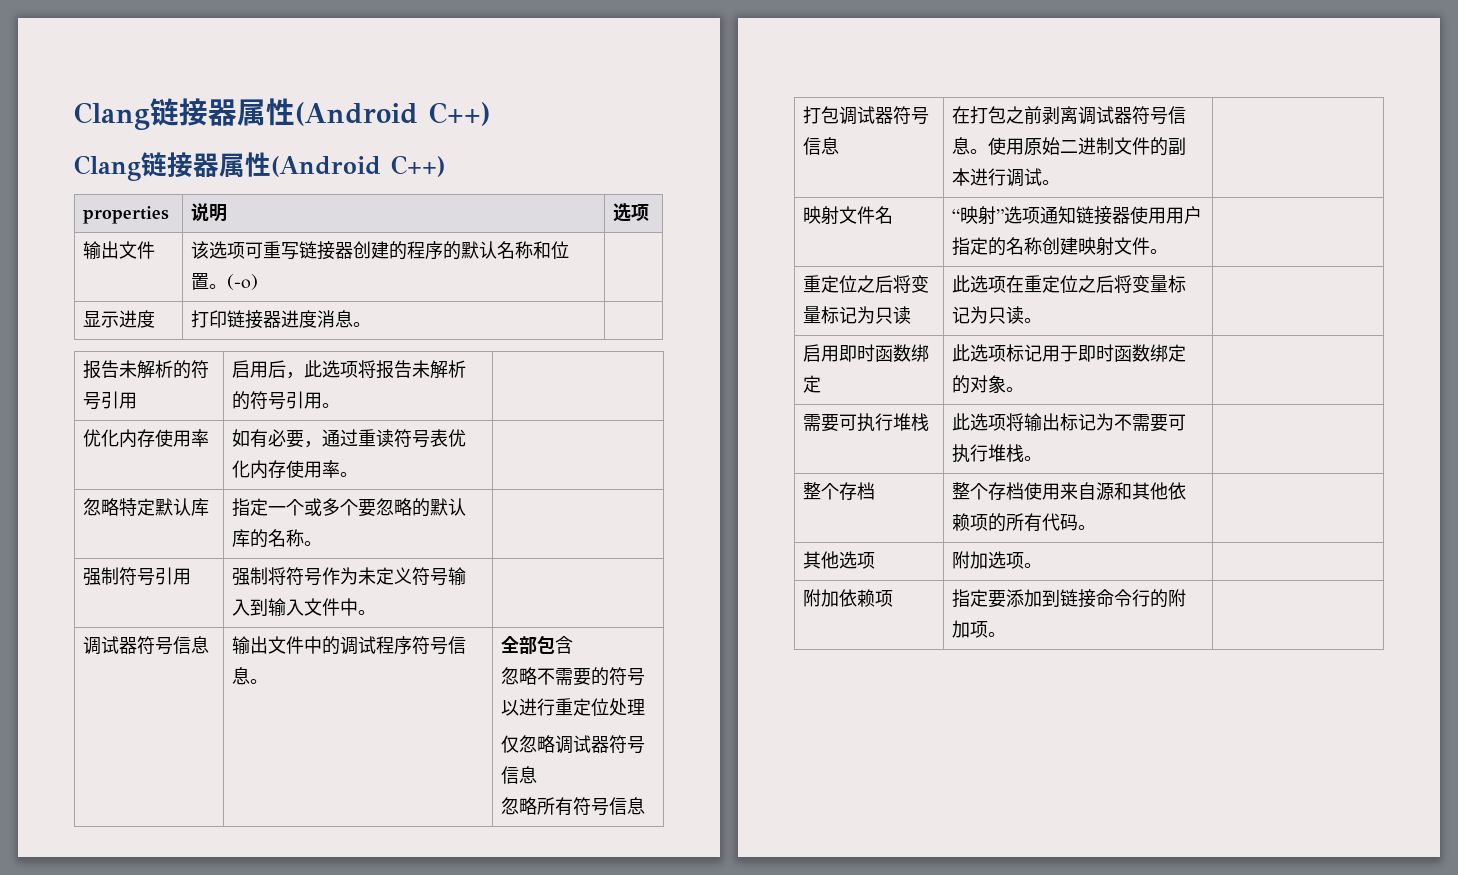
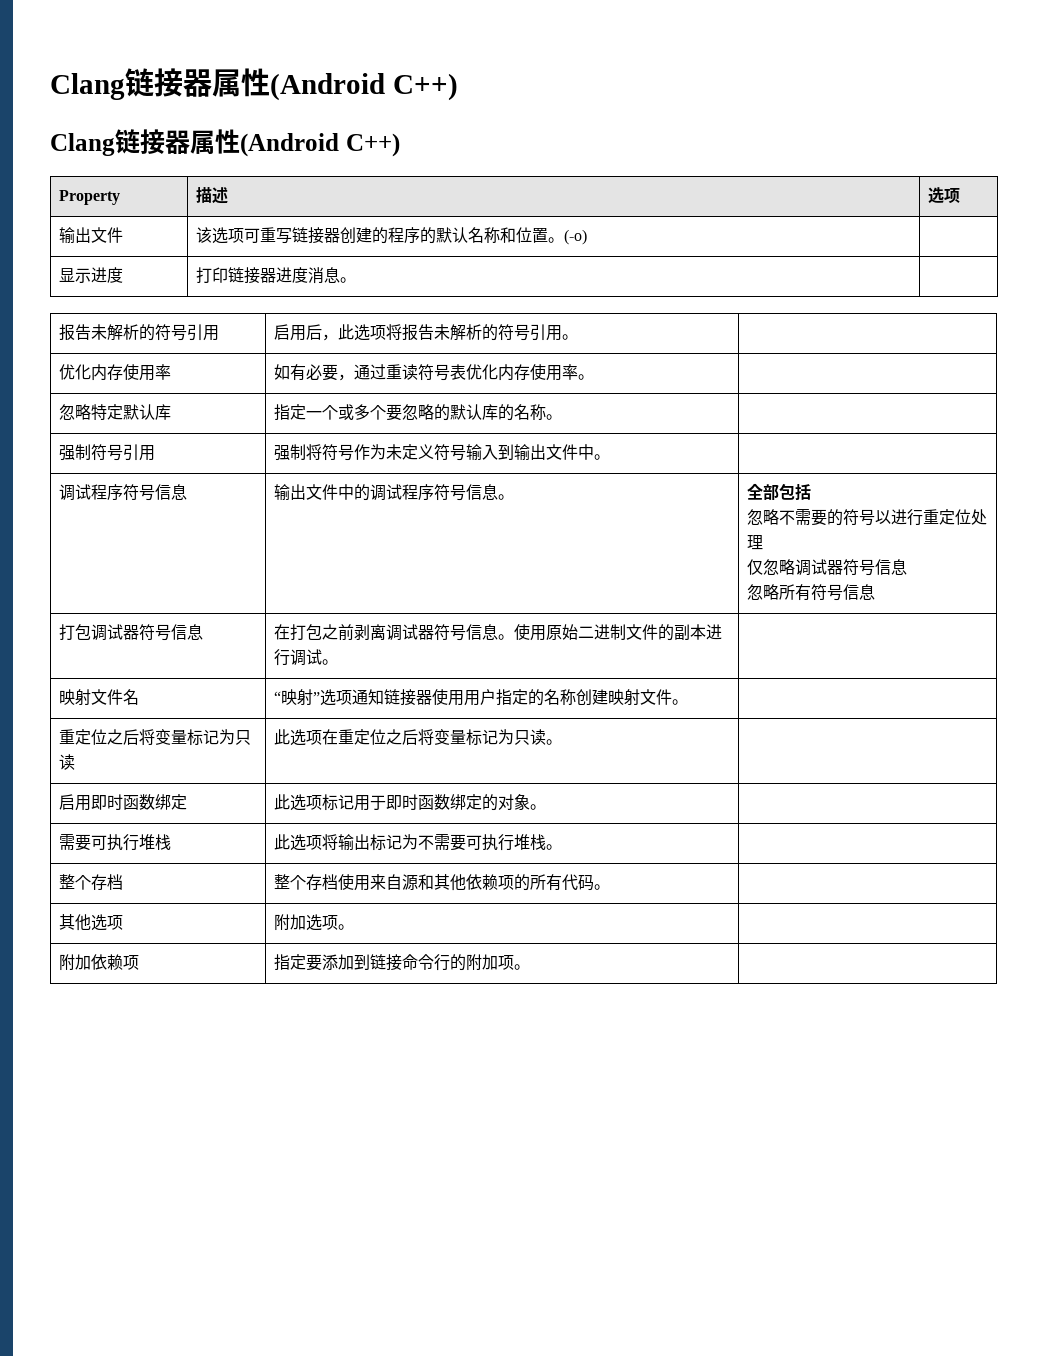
[83,206,170,224] [191,203,228,222] properties | 说明 -> [58,190,120,205] [195,187,228,204] Property | 描述
[286,599,305,616] 入 -> [529,444,546,460] 出
[119,637,138,654] 器 -> [90,484,123,501] 程序
[555,636,574,654] 含 -> [794,484,811,500] 括

